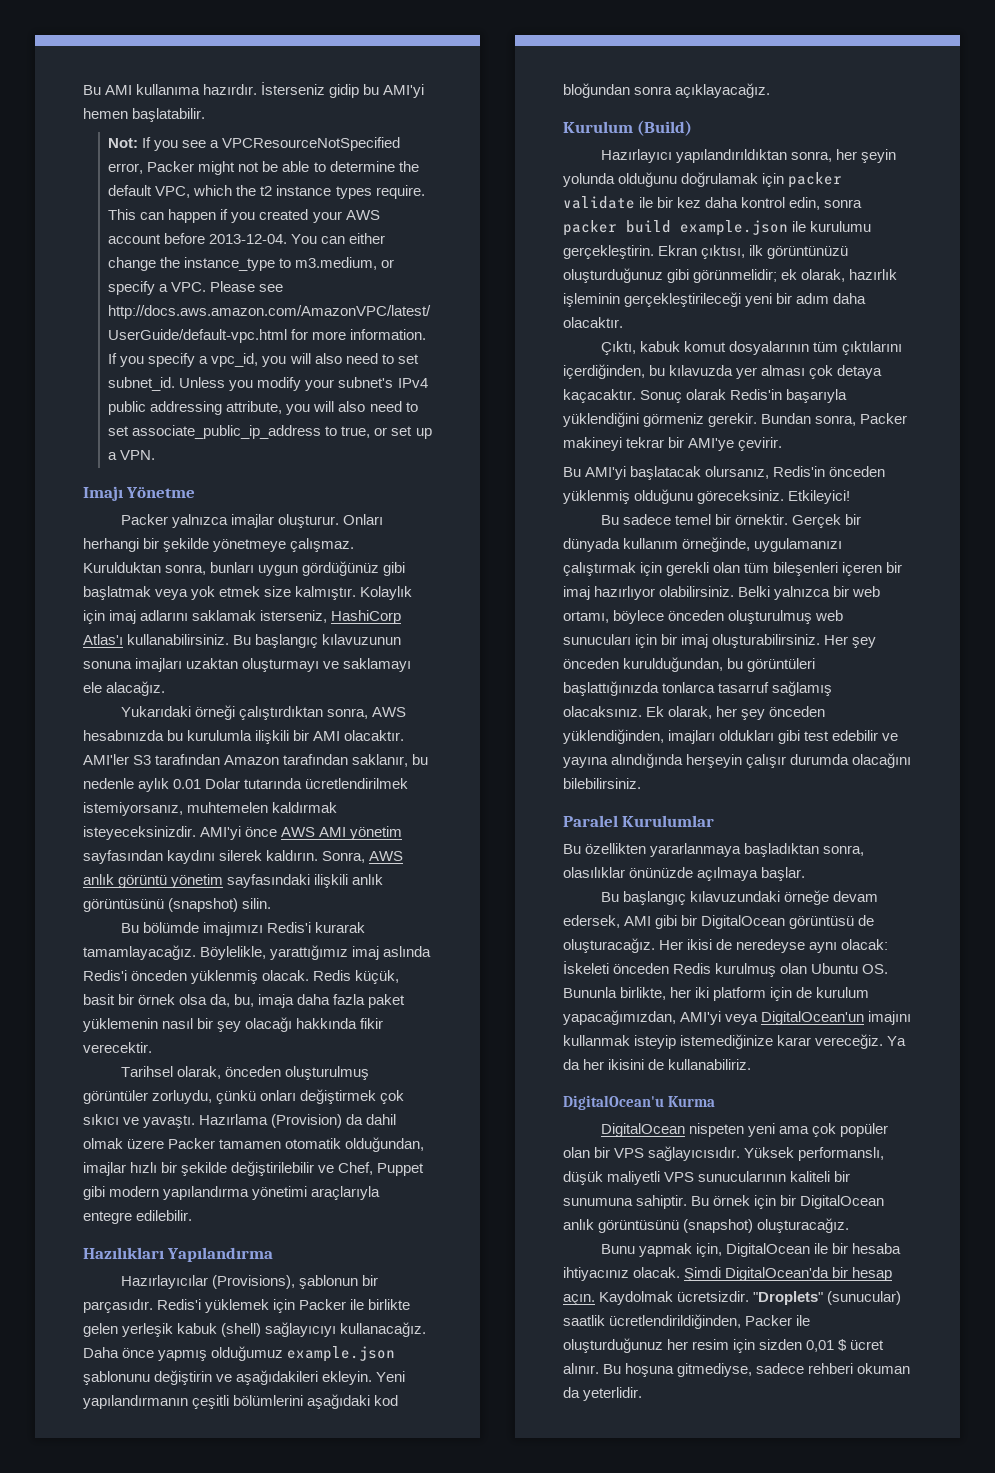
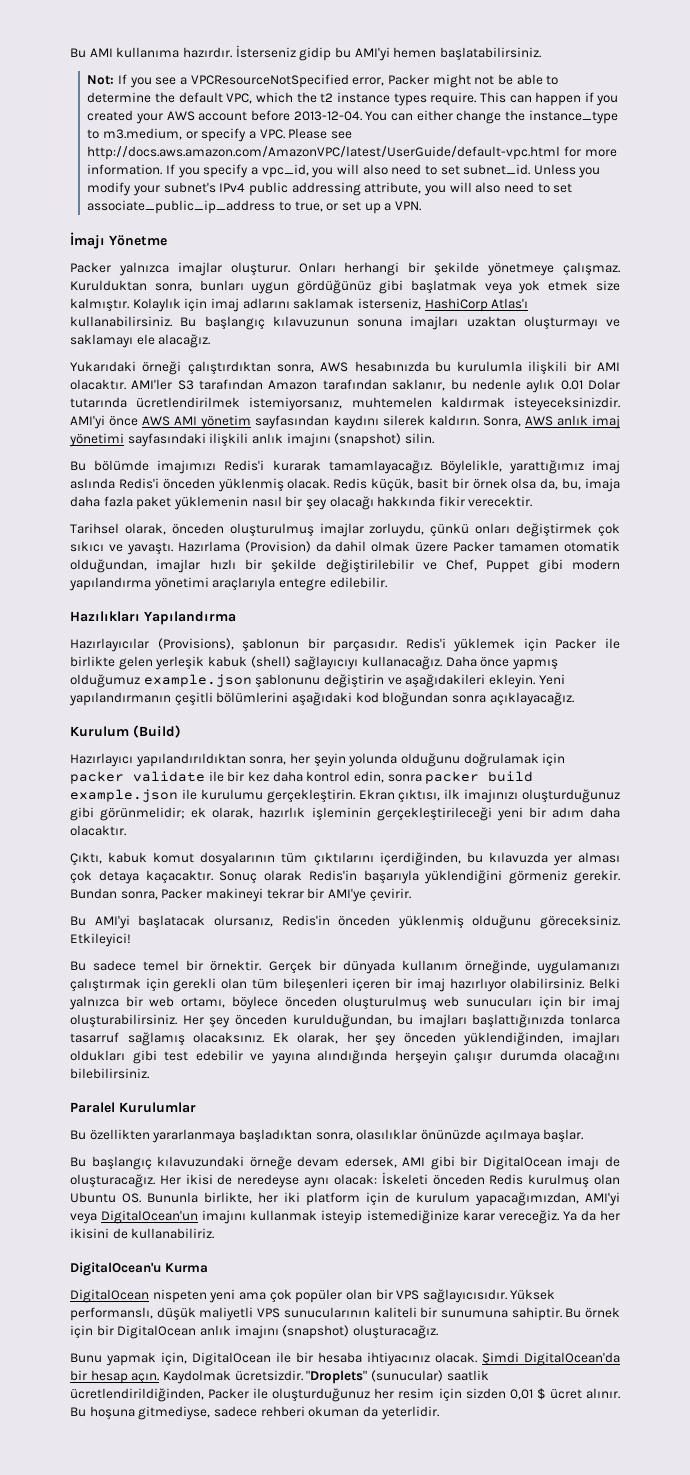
[132,108,206,122] başlatabilir. -> [439,47,541,61] başlatabilirsiniz.
[83,486,123,501] Imajı -> [70,232,105,249] İmajı
[118,874,224,888] görüntü yönetim -> [591,415,620,429] [69,433,124,447] imaj yönetimi
[83,899,164,912] görüntüsünü -> [286,433,331,447] imajını
[83,1090,148,1104] görüntüler -> [319,523,364,537] imajlar
[767,246,849,259] görüntünüzü -> [464,789,519,803] imajınızı
[747,658,816,672] görüntüleri -> [418,1014,467,1028] imajları
[789,916,855,929] görüntüsü -> [567,1156,600,1170] imajı
[598,1220,680,1233] görüntüsünü -> [234,1325,279,1339] imajını

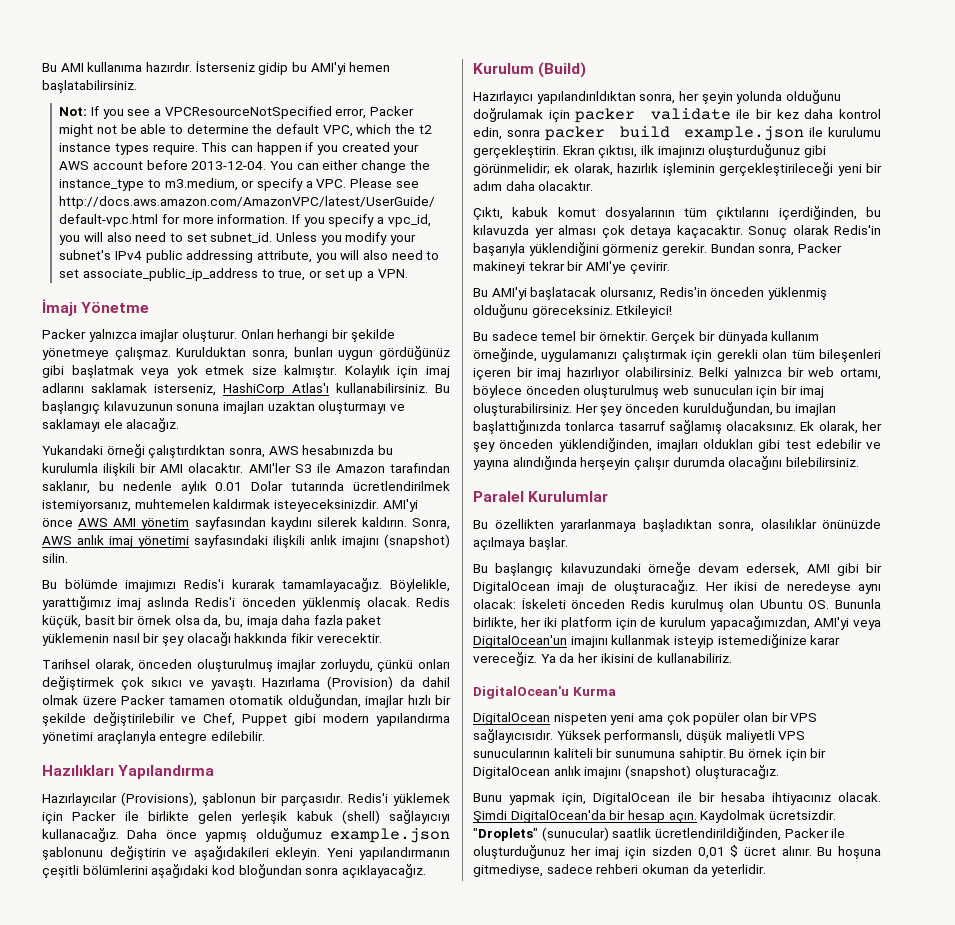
[199,379,264,390] tarafından -> [316,463,331,473] ile
[398,1388,435,1399] resim -> [595,847,620,859] imaj

